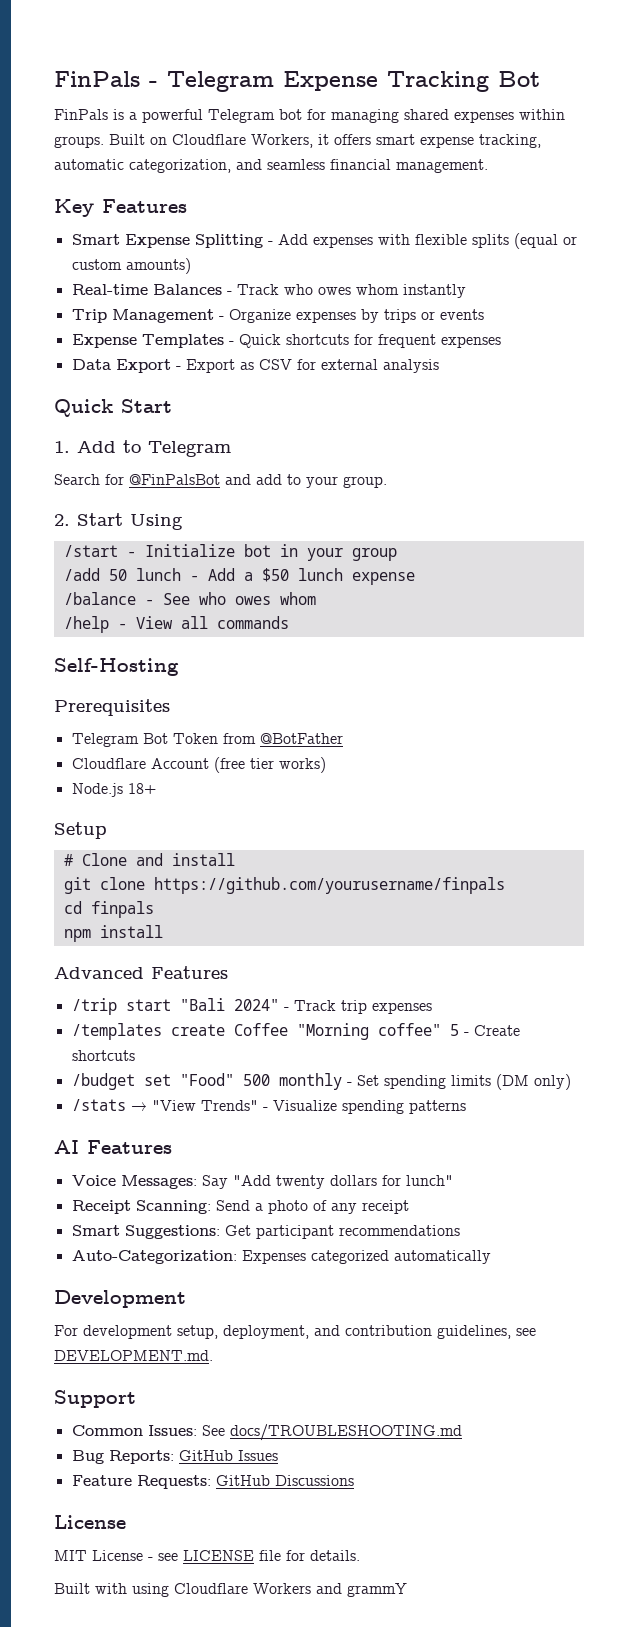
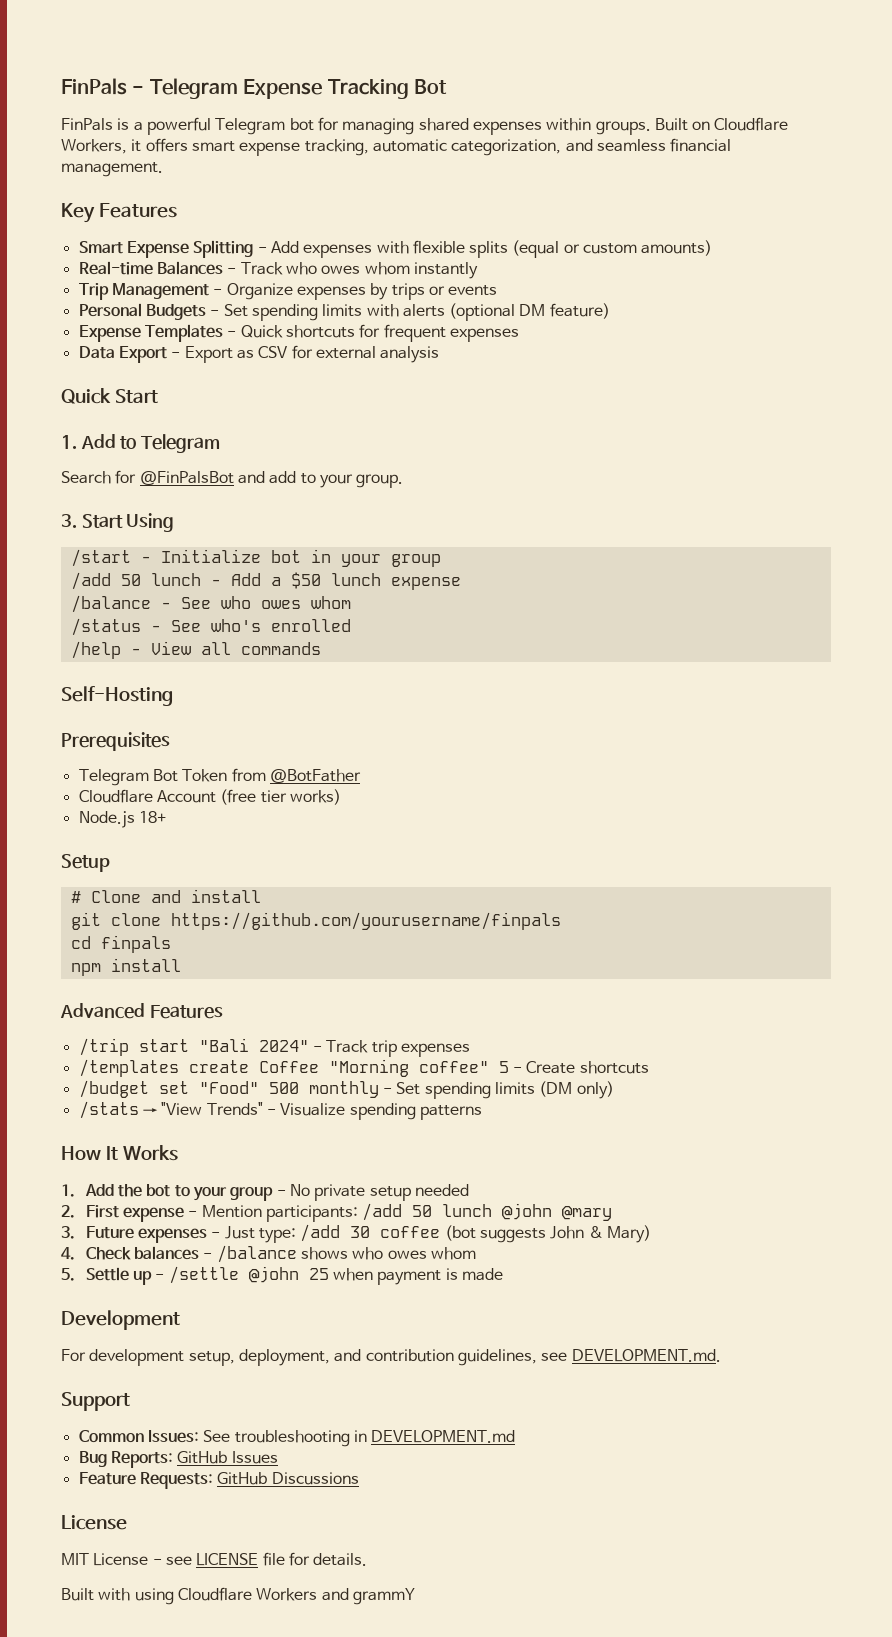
(484, 314) none -> [78,303,610,321] // Personal Budgets - Set spending limits with alerts (optional DM feature)
[54,514,70,526] 2. -> [61,514,77,528] 3.
(316, 598) none -> [70,618,351,636] // /status - See who's enrolled
[54,1140,172,1154] [71,1175,453,1189] [71,1200,409,1214] [71,1225,460,1239] [71,1250,491,1264] AI Features // Voice Messages: Say "Add twenty dollars for lunch" // Receipt Scanning: Send a photo of any receipt // Smart Suggestions: Get participant recommendations // Auto-Categorization: Expenses categorized automatically -> [61,1145,178,1161] [61,1184,469,1201] [61,1203,613,1222] [61,1224,651,1243] [61,1245,476,1263] [61,1266,503,1285] How It Works // 1. Add the bot to your group - No private setup needed // 2. First expense - Mention participants: /add 50 lunch @john @mary // 3. Future expenses - Just type: /add 30 coffee (bot suggests John & Mary) // 4. Check balances - /balance shows who owes whom // 5. Settle up - /settle @john 25 when payment is made
[229,1424,462,1441] docs/TROUBLESHOOTING.md -> [234,1430,516,1447] troubleshooting in DEVELOPMENT.md

